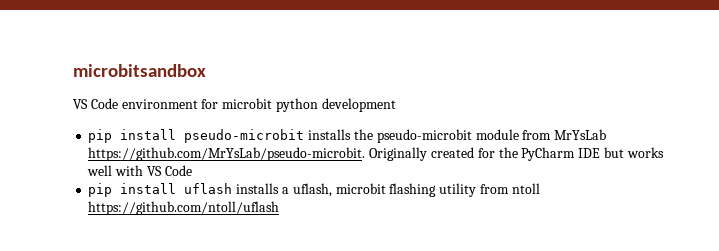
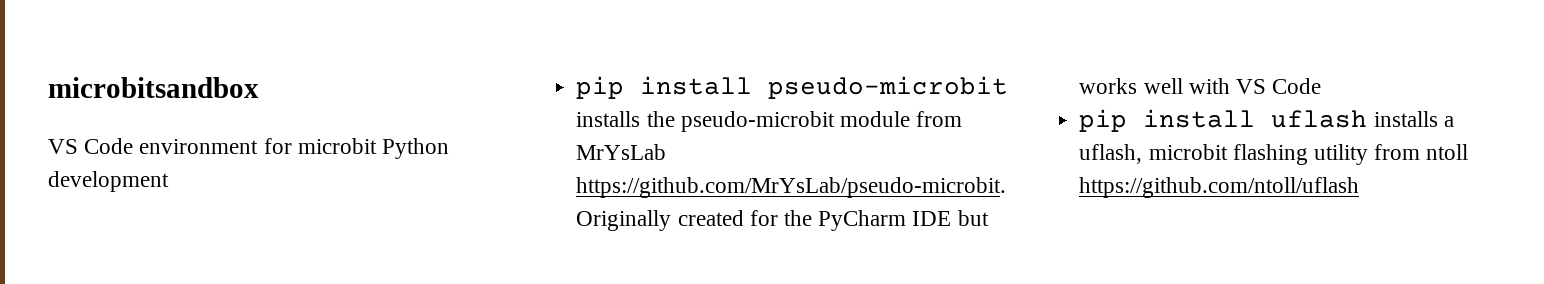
[275,98,318,112] python -> [382,138,450,159] Python

